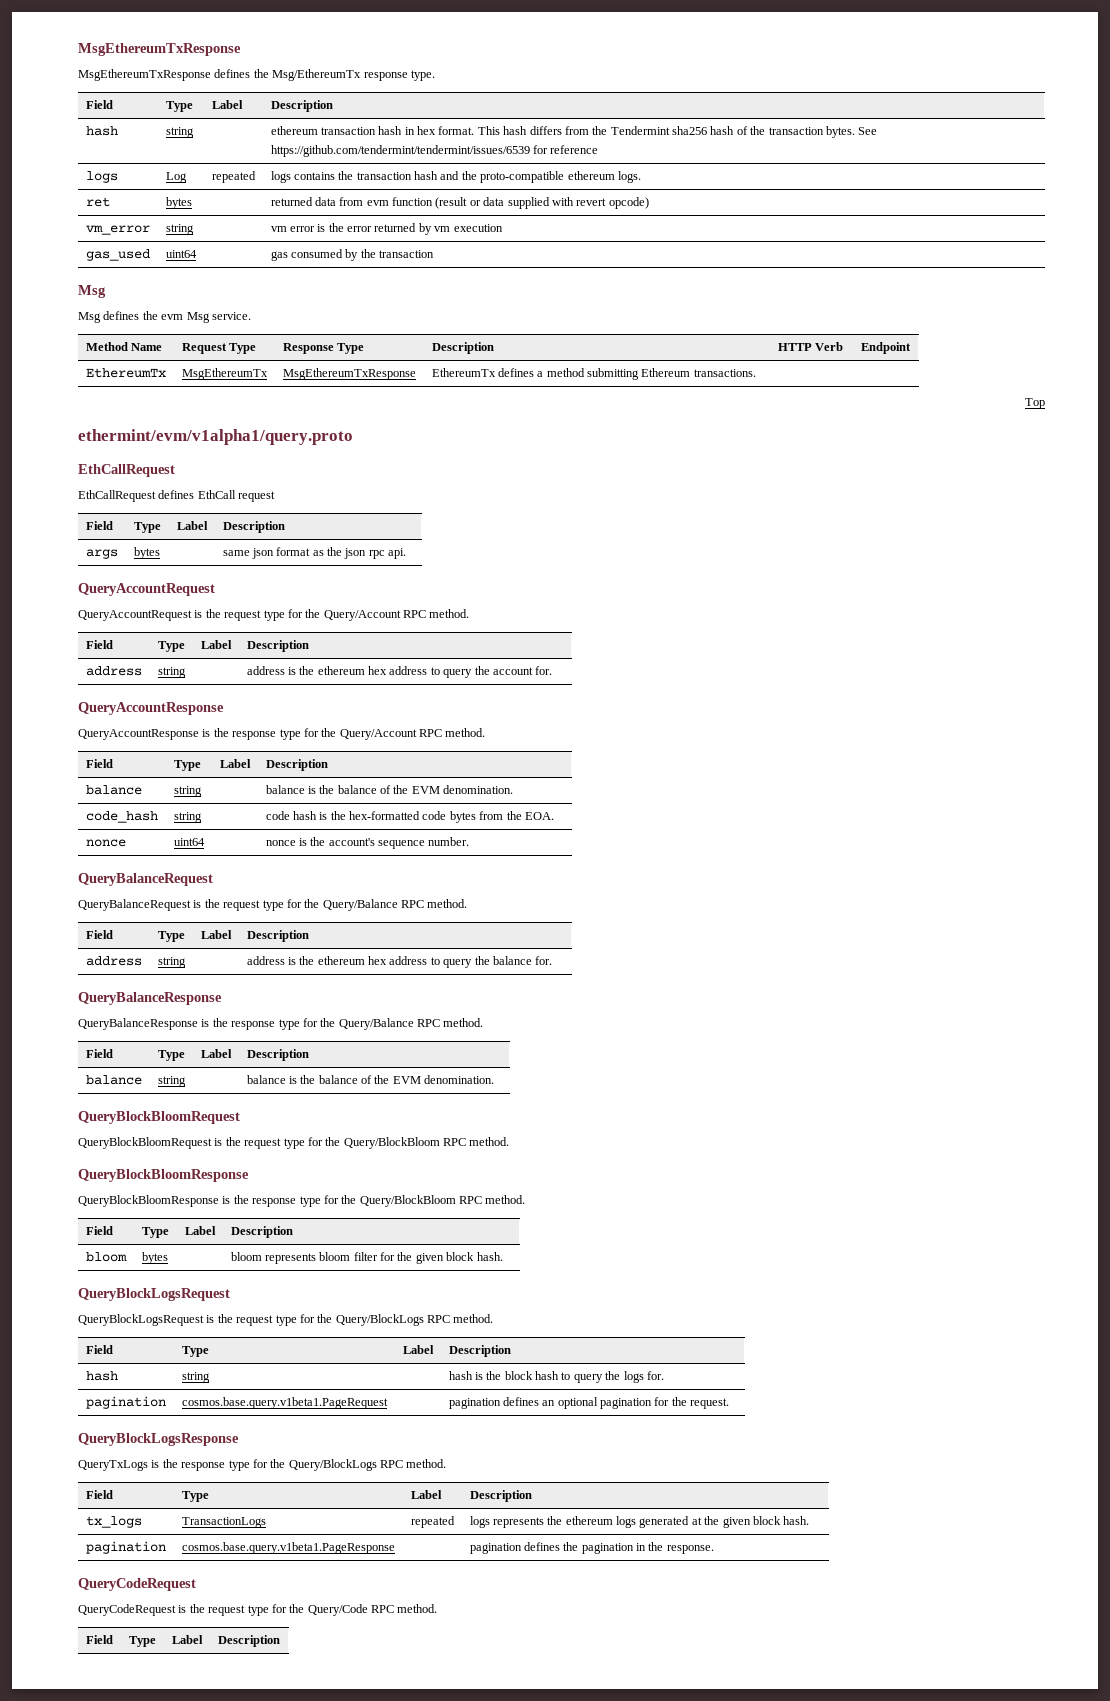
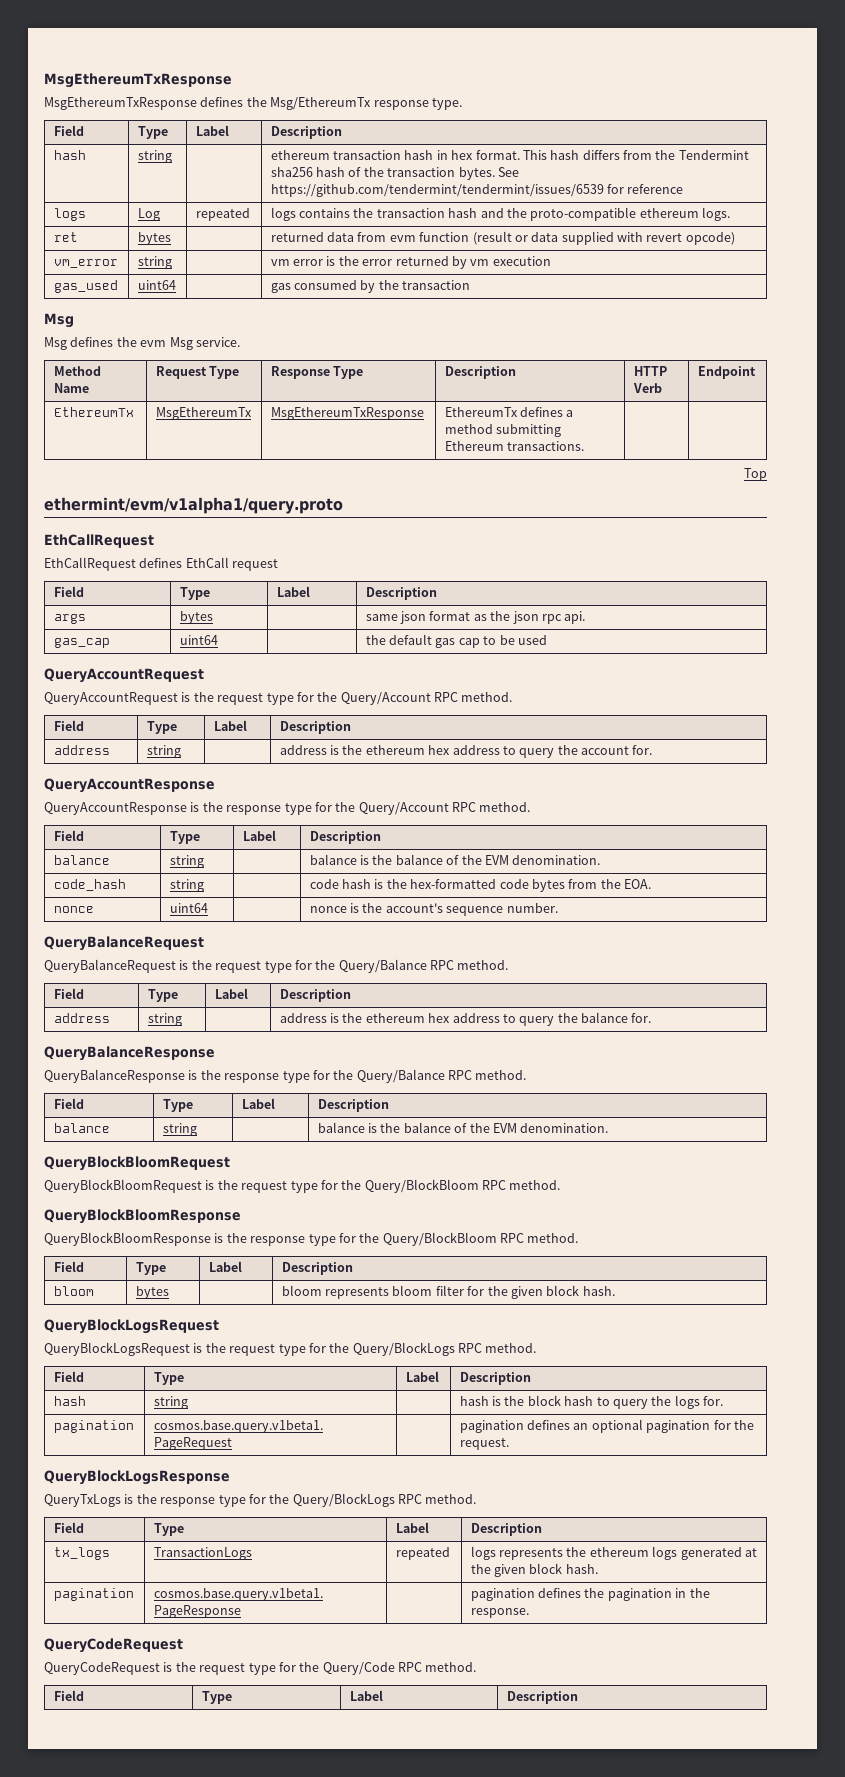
(407, 553) none -> [53,638,110,648] [179,635,218,645] [365,634,547,648] // gas_cap | uint64 | | the default gas cap to be used

